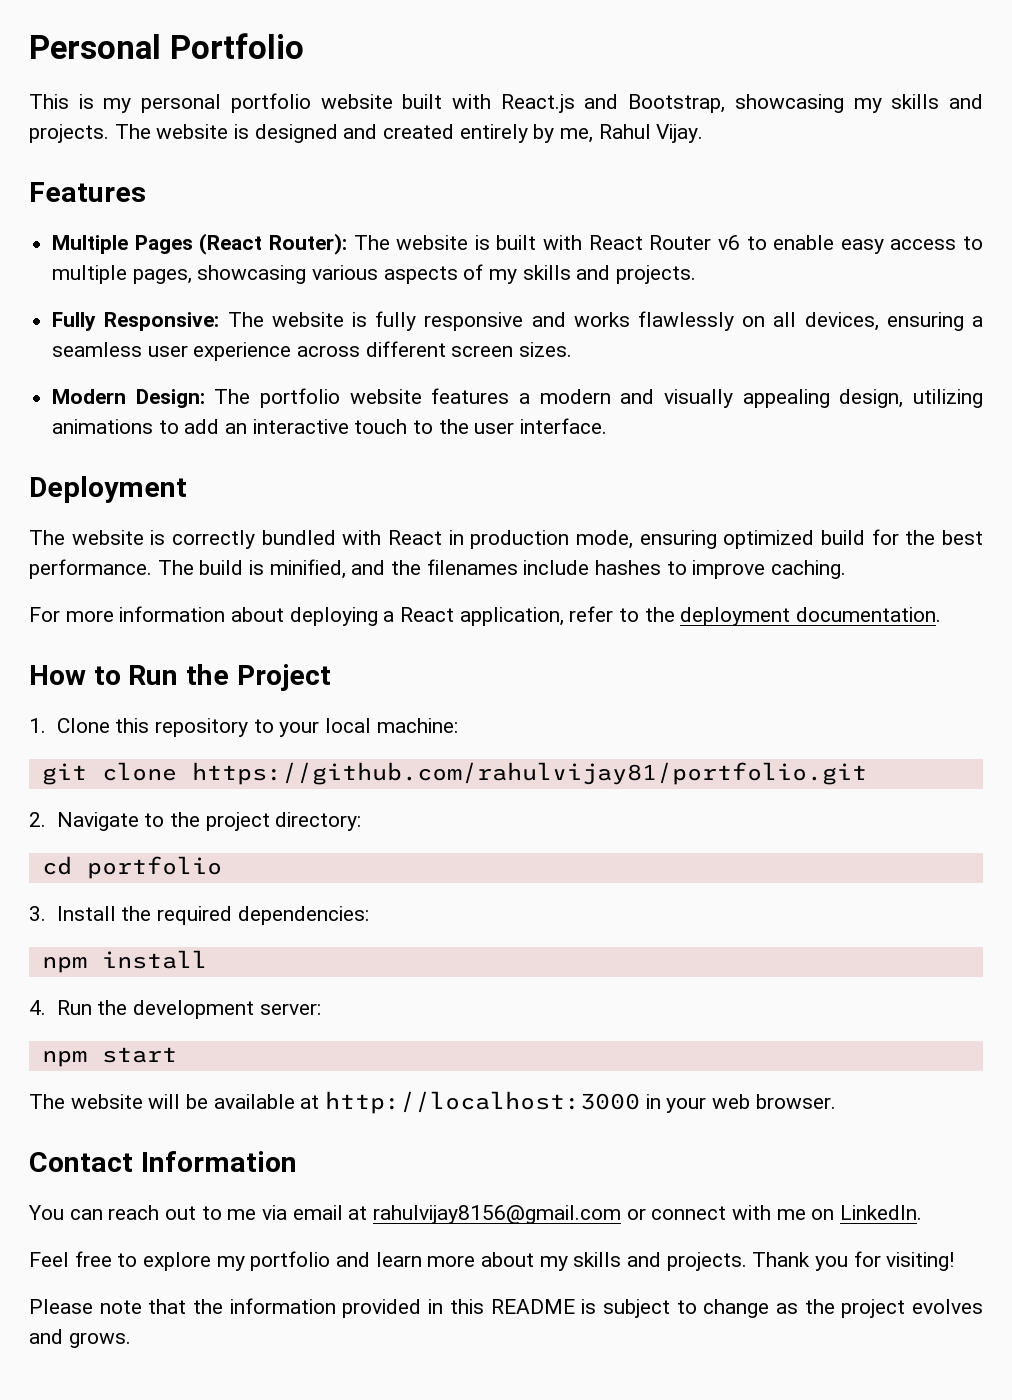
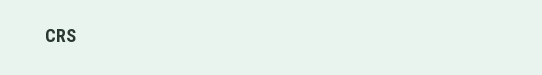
[29,33,304,59] [29,93,983,113] [29,124,704,143] [29,182,146,202] [52,233,983,255] [52,264,697,284] [52,311,983,331] [52,341,573,361] [52,388,983,408] [52,418,608,434] [29,476,187,503] [29,529,983,549] [29,559,847,579] [29,606,942,626] [29,664,331,691] [29,718,458,737] [41,762,867,785] [29,812,362,831] [41,856,222,879] [29,906,369,925] [41,950,207,973] [29,1000,321,1019] [41,1047,177,1067] [29,1091,836,1114] [29,1151,297,1172] [28,1205,923,1224] [29,1251,955,1271] [29,1298,983,1318] [29,1329,131,1348] Personal Portfolio // This is my personal portfolio website built with React.js and Bootstrap, showcasing my skills and projects. The website is designed and created entirely by me, Rahul Vijay. // Features // Multiple Pages (React Router): The website is built with React Router v6 to enable easy access to multiple pages, showcasing various aspects of my skills and projects. // Fully Responsive: The website is fully responsive and works flawlessly on all devices, ensuring a seamless user experience across different screen sizes. // Modern Design: The portfolio website features a modern and visually appealing design, utilizing animations to add an interactive touch to the user interface. // Deployment // The website is correctly bundled with React in production mode, ensuring optimized build for the best performance. The build is minified, and the filenames include hashes to improve caching. // For more information about deploying a React application, refer to the deployment documentation. // How to Run the Project // 1. Clone this repository to your local machine: // git clone https://github.com/rahulvijay81/portfolio.git // 2. Navigate to the project directory: // cd portfolio // 3. Install the required dependencies: // npm install // 4. Run the development server: // npm start // The website will be available at http://localhost:3000 in your web browser. // Contact Information // You can reach out to me via email at rahulvijay8156@gmail.com or connect with me on LinkedIn. // Feel free to explore my portfolio and learn more about my skills and projects. Thank you for visiting! // Please note that the information provided in this README is subject to change as the project evolves and grows. -> [45,29,76,42] CRS

